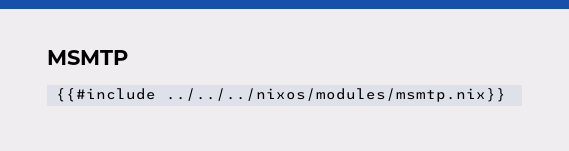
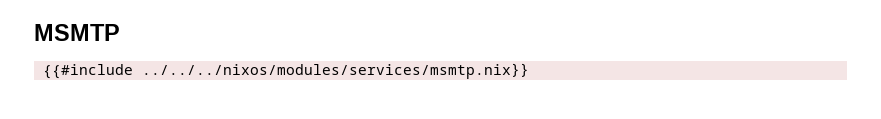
[165,88,506,102] ../../../nixos/modules/msmtp.nix}} -> [142,63,529,79] ../../../nixos/modules/services/msmtp.nix}}

